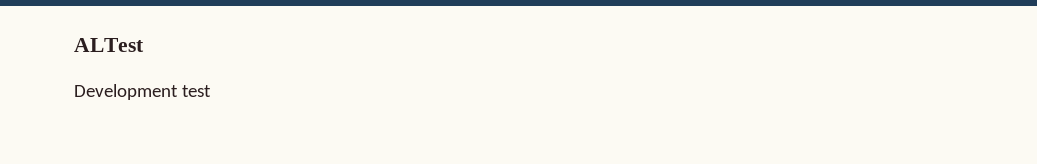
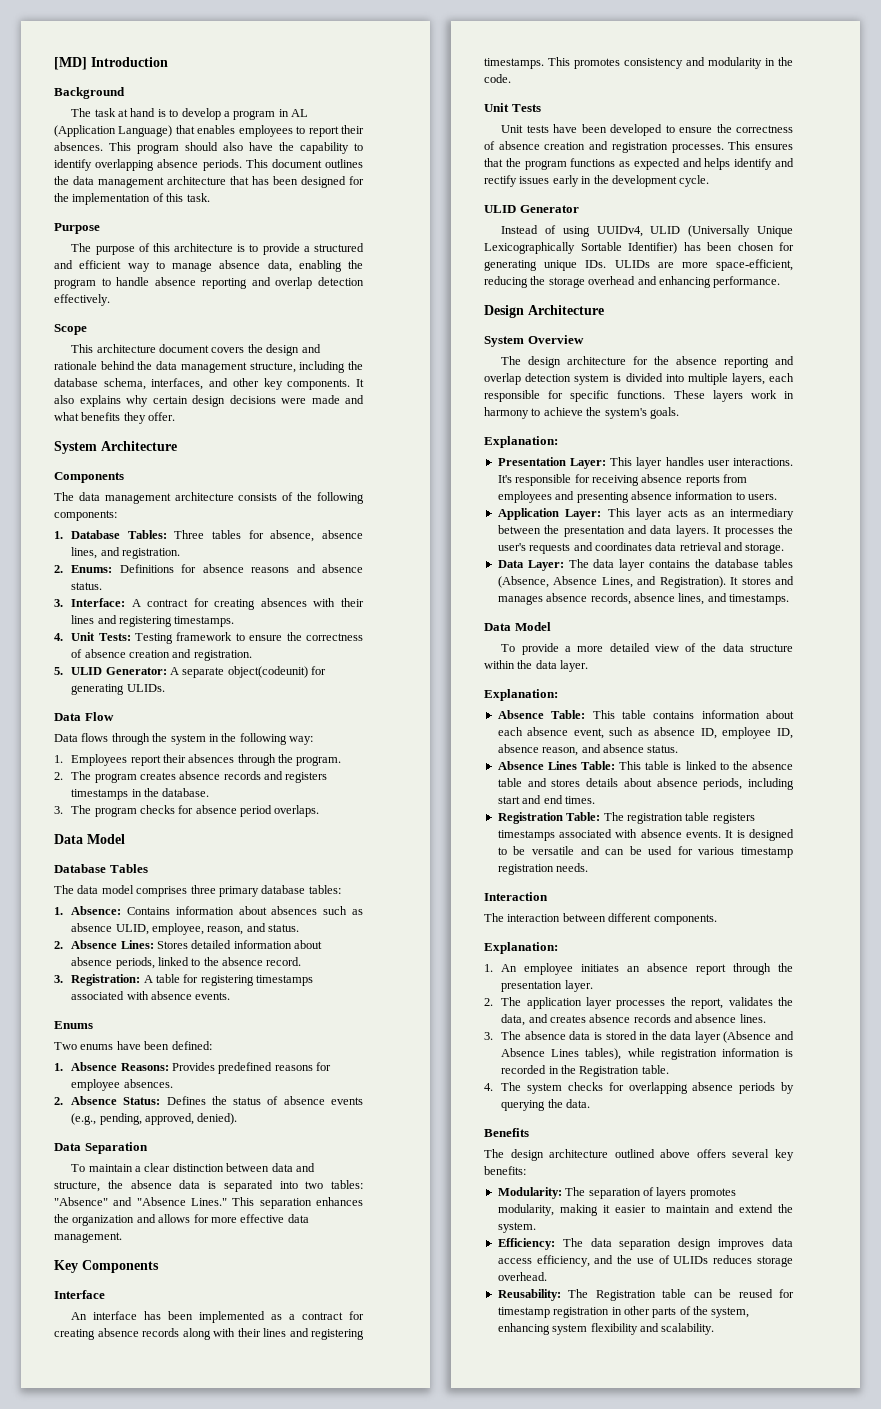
[74,38,144,52] [74,84,211,100] ALTest // Development test -> [54,57,168,70] [54,87,125,99] [71,108,309,120] [54,125,364,137] [54,142,363,154] [54,159,363,171] [54,176,364,188] [54,193,210,205] [54,223,100,234] [71,243,364,255] [54,260,363,272] [54,277,365,289] [54,294,110,306] [54,324,87,335] [71,344,321,356] [54,361,363,373] [54,378,365,390] [54,395,364,407] [54,412,176,424] [54,441,177,454] [54,472,124,483] [54,492,364,504] [54,510,117,521] [54,530,363,542] [71,547,180,559] [54,564,363,573] [71,582,103,590] [54,598,364,610] [71,615,235,627] [54,632,363,644] [71,649,252,661] [54,666,327,678] [71,684,165,695] [54,712,114,721] [54,733,313,745] [54,754,342,766] [54,771,328,783] [71,788,210,800] [54,805,320,817] [54,834,125,844] [54,864,148,873] [54,885,341,897] [54,906,363,915] [71,923,300,935] [54,940,323,949] [71,957,302,969] [54,974,314,986] [71,991,231,1000] [54,1021,93,1029] [54,1041,212,1050] [54,1062,332,1074] [71,1079,173,1091] [54,1096,364,1105] [71,1113,238,1125] [54,1142,148,1154] [71,1163,315,1172] [54,1180,363,1192] [54,1197,364,1209] [54,1214,309,1226] [54,1232,122,1243] [54,1260,159,1273] [54,1290,105,1299] [71,1311,364,1323] [54,1328,364,1340] [484,57,793,69] [484,74,511,83] [484,103,541,112] [501,124,793,136] [484,141,793,153] [484,158,794,170] [484,175,710,187] [484,205,579,213] [501,225,793,237] [484,242,794,254] [484,259,793,271] [484,276,781,288] [484,305,604,318] [484,335,584,347] [501,356,794,368] [484,373,794,385] [484,390,794,402] [484,407,679,419] [484,436,558,448] [497,457,793,469] [497,474,747,486] [497,491,777,503] [497,508,794,520] [497,525,793,537] [497,542,785,554] [497,559,793,571] [497,576,794,588] [497,593,789,605] [484,622,551,631] [501,643,793,655] [484,660,589,672] [484,689,558,701] [497,710,794,719] [497,727,793,739] [497,744,679,756] [497,761,793,770] [497,778,794,790] [497,795,595,804] [497,812,755,824] [497,829,794,841] [497,846,793,858] [497,863,589,875] [484,892,548,901] [484,913,717,925] [484,942,558,954] [484,963,793,975] [501,980,593,992] [484,997,793,1009] [501,1014,766,1026] [484,1031,794,1043] [501,1048,793,1060] [501,1065,669,1077] [484,1082,794,1094] [501,1099,590,1111] [484,1128,529,1137] [484,1149,794,1161] [484,1166,526,1175] [497,1187,736,1199] [497,1204,793,1216] [497,1222,536,1233] [497,1238,793,1250] [497,1255,793,1267] [497,1272,547,1281] [497,1289,794,1301] [497,1306,750,1318] [497,1323,715,1335] [MD] Introduction // Background // The task at hand is to develop a program in AL (Application Language) that enables employees to report their absences. This program should also have the capability to identify overlapping absence periods. This document outlines the data management architecture that has been designed for the implementation of this task. // Purpose // The purpose of this architecture is to provide a structured and efficient way to manage absence data, enabling the program to handle absence reporting and overlap detection effectively. // Scope // This architecture document covers the design and rationale behind the data management structure, including the database schema, interfaces, and other key components. It also explains why certain design decisions were made and what benefits they offer. // System Architecture // Components // The data management architecture consists of the following components: // 1. Database Tables: Three tables for absence, absence lines, and registration. // 2. Enums: Definitions for absence reasons and absence status. // 3. Interface: A contract for creating absences with their lines and registering timestamps. // 4. Unit Tests: Testing framework to ensure the correctness of absence creation and registration. // 5. ULID Generator: A separate object(codeunit) for generating ULIDs. // Data Flow // Data flows through the system in the following way: // 1. Employees report their absences through the program. // 2. The program creates absence records and registers timestamps in the database. // 3. The program checks for absence period overlaps. // Data Model // Database Tables // The data model comprises three primary database tables: // 1. Absence: Contains information about absences such as absence ULID, employee, reason, and status. // 2. Absence Lines: Stores detailed information about absence periods, linked to the absence record. // 3. Registration: A table for registering timestamps associated with absence events. // Enums // Two enums have been defined: // 1. Absence Reasons: Provides predefined reasons for employee absences. // 2. Absence Status: Defines the status of absence events (e.g., pending, approved, denied). // Data Separation // To maintain a clear distinction between data and structure, the absence data is separated into two tables: "Absence" and "Absence Lines." This separation enhances the organization and allows for more effective data management. // Key Components // Interface // An interface has been implemented as a contract for creating absence records along with their lines and registering timestamps. This promotes consistency and modularity in the code. // Unit Tests // Unit tests have been developed to ensure the correctness of absence creation and registration processes. This ensures that the program functions as expected and helps identify and rectify issues early in the development cycle. // ULID Generator // Instead of using UUIDv4, ULID (Universally Unique Lexicographically Sortable Identifier) has been chosen for generating unique IDs. ULIDs are more space-efficient, reducing the storage overhead and enhancing performance. // Design Architecture // System Overview // The design architecture for the absence reporting and overlap detection system is divided into multiple layers, each responsible for specific functions. These layers work in harmony to achieve the system's goals. // Explanation: // Presentation Layer: This layer handles user interactions. It's responsible for receiving absence reports from employees and presenting absence information to users. // Application Layer: This layer acts as an intermediary between the presentation and data layers. It processes the user's requests and coordinates data retrieval and storage. // Data Layer: The data layer contains the database tables (Absence, Absence Lines, and Registration). It stores and manages absence records, absence lines, and timestamps. // Data Model // To provide a more detailed view of the data structure within the data layer. // Explanation: // Absence Table: This table contains information about each absence event, such as absence ID, employee ID, absence reason, and absence status. // Absence Lines Table: This table is linked to the absence table and stores details about absence periods, including start and end times. // Registration Table: The registration table registers timestamps associated with absence events. It is designed to be versatile and can be used for various timestamp registration needs. // Interaction // The interaction between different components. // Explanation: // 1. An employee initiates an absence report through the presentation layer. // 2. The application layer processes the report, validates the data, and creates absence records and absence lines. // 3. The absence data is stored in the data layer (Absence and Absence Lines tables), while registration information is recorded in the Registration table. // 4. The system checks for overlapping absence periods by querying the data. // Benefits // The design architecture outlined above offers several key benefits: // Modularity: The separation of layers promotes modularity, making it easier to maintain and extend the system. // Efficiency: The data separation design improves data access efficiency, and the use of ULIDs reduces storage overhead. // Reusability: The Registration table can be reused for timestamp registration in other parts of the system, enhancing system flexibility and scalability.

